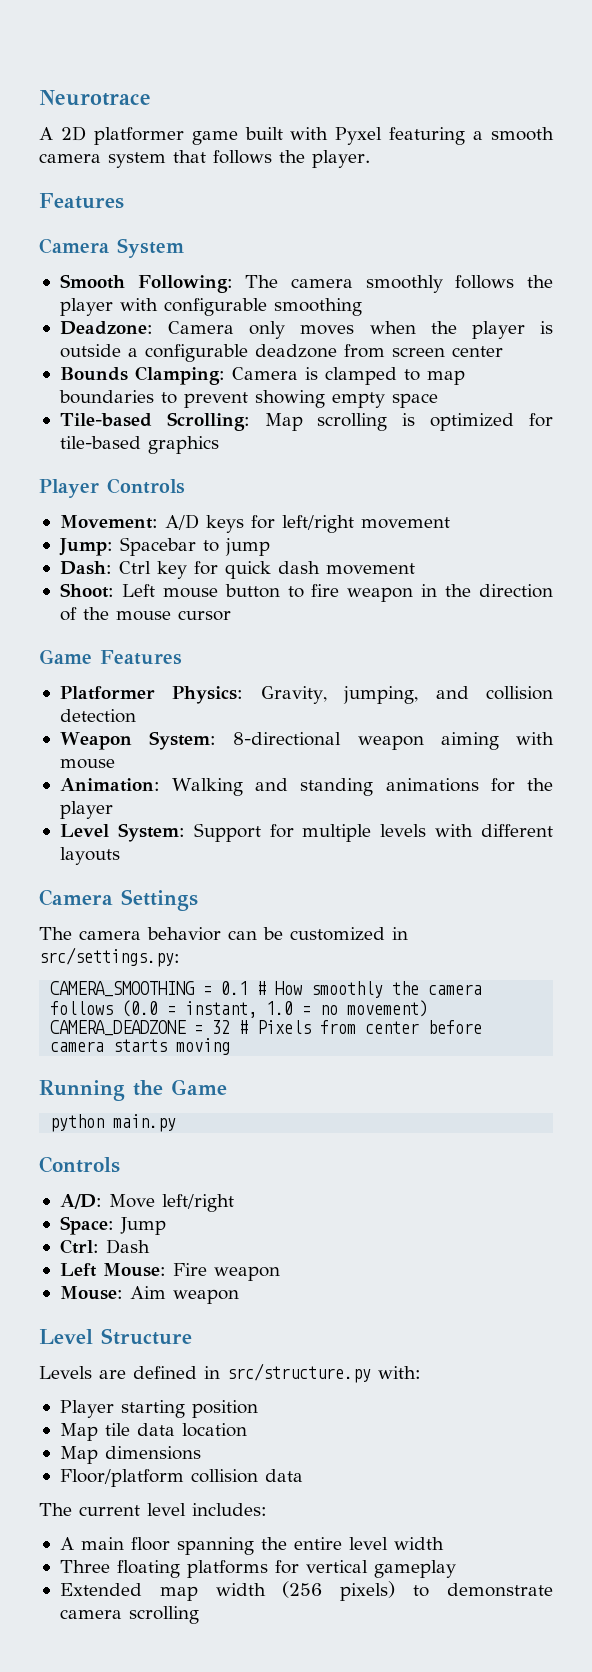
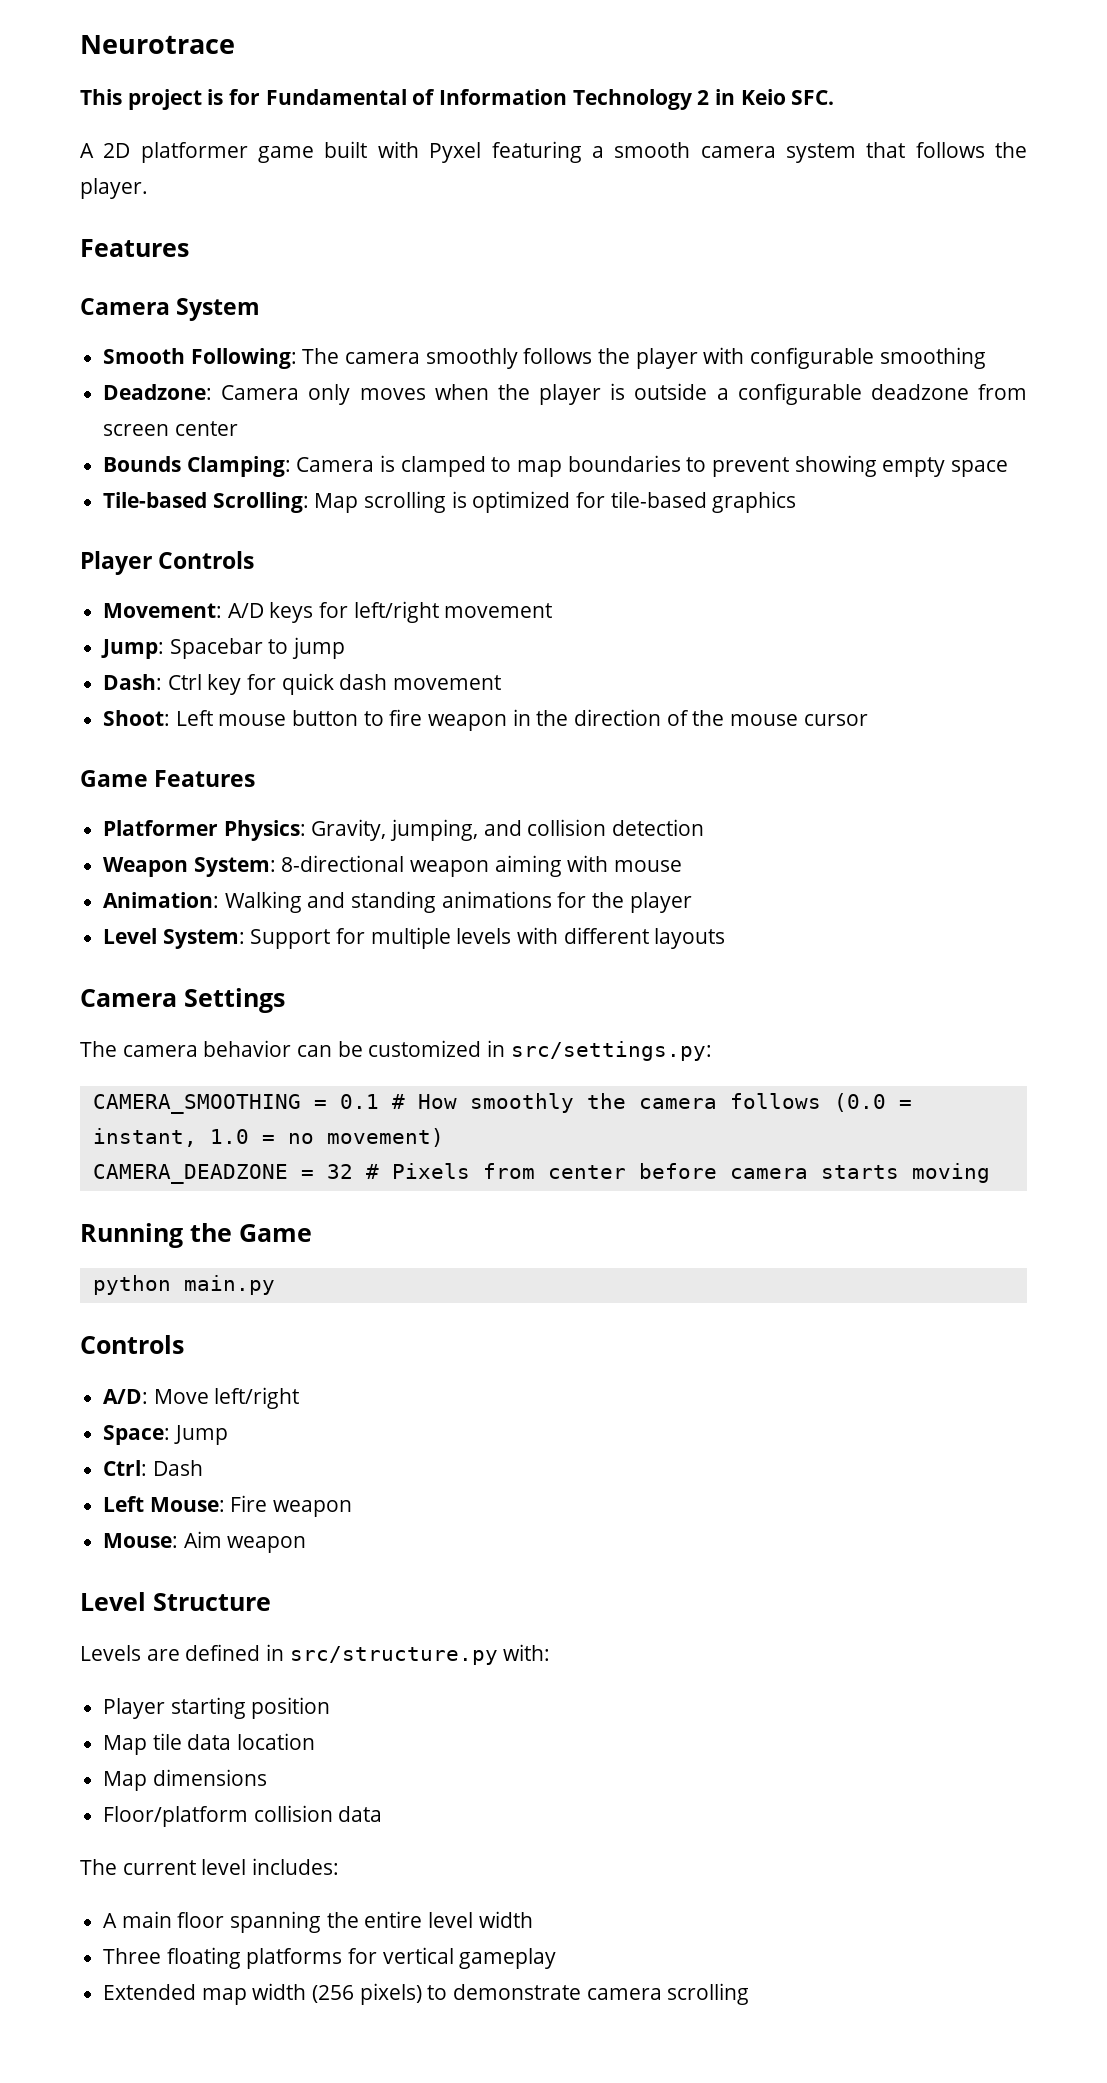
(151, 98) none -> [80,89,835,110] // This project is for Fundamental of Information Technology 2 in Keio SFC.

